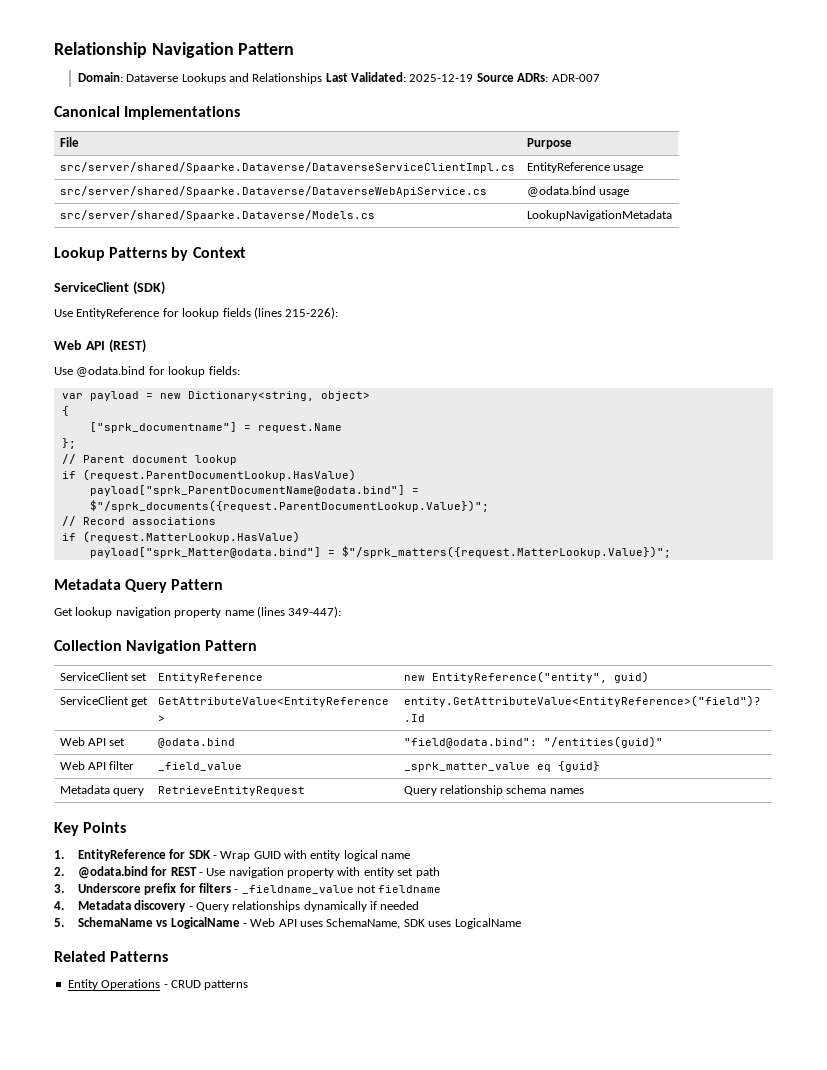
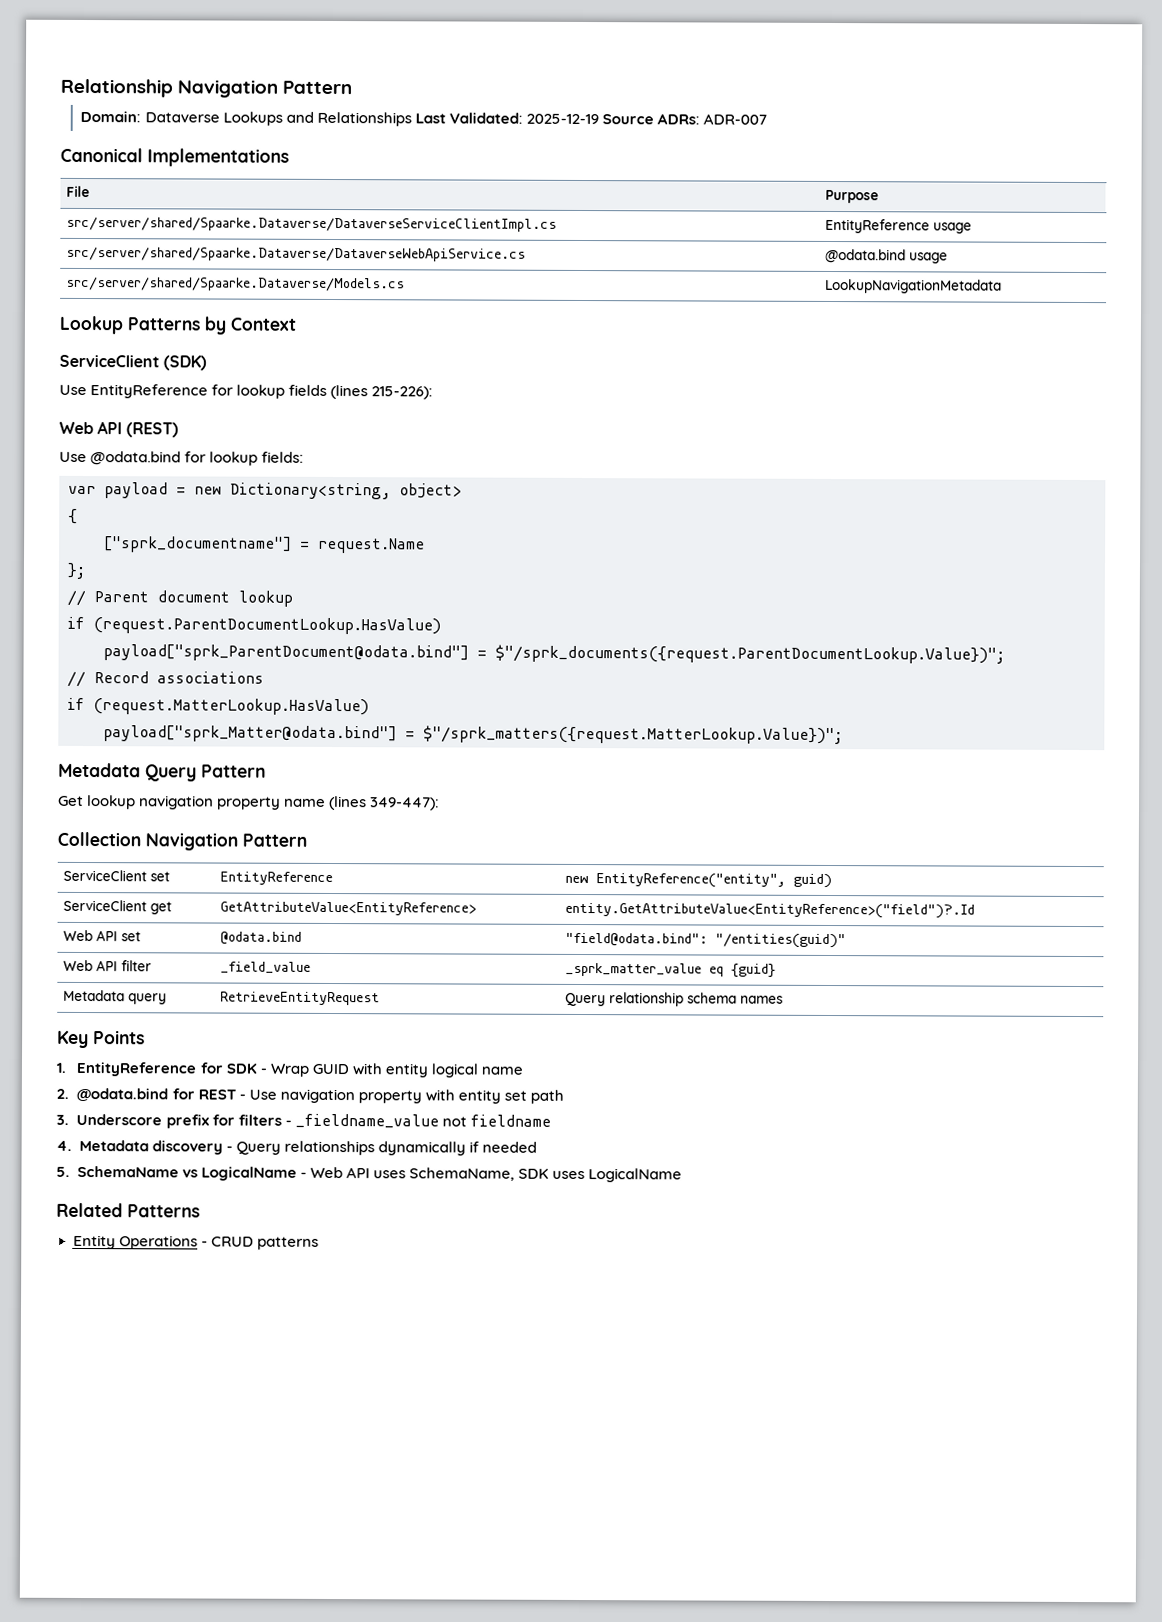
[89,485,405,496] payload["sprk_ParentDocumentName@odata.bind"] -> [103,644,469,662] payload["sprk_ParentDocument@odata.bind"]

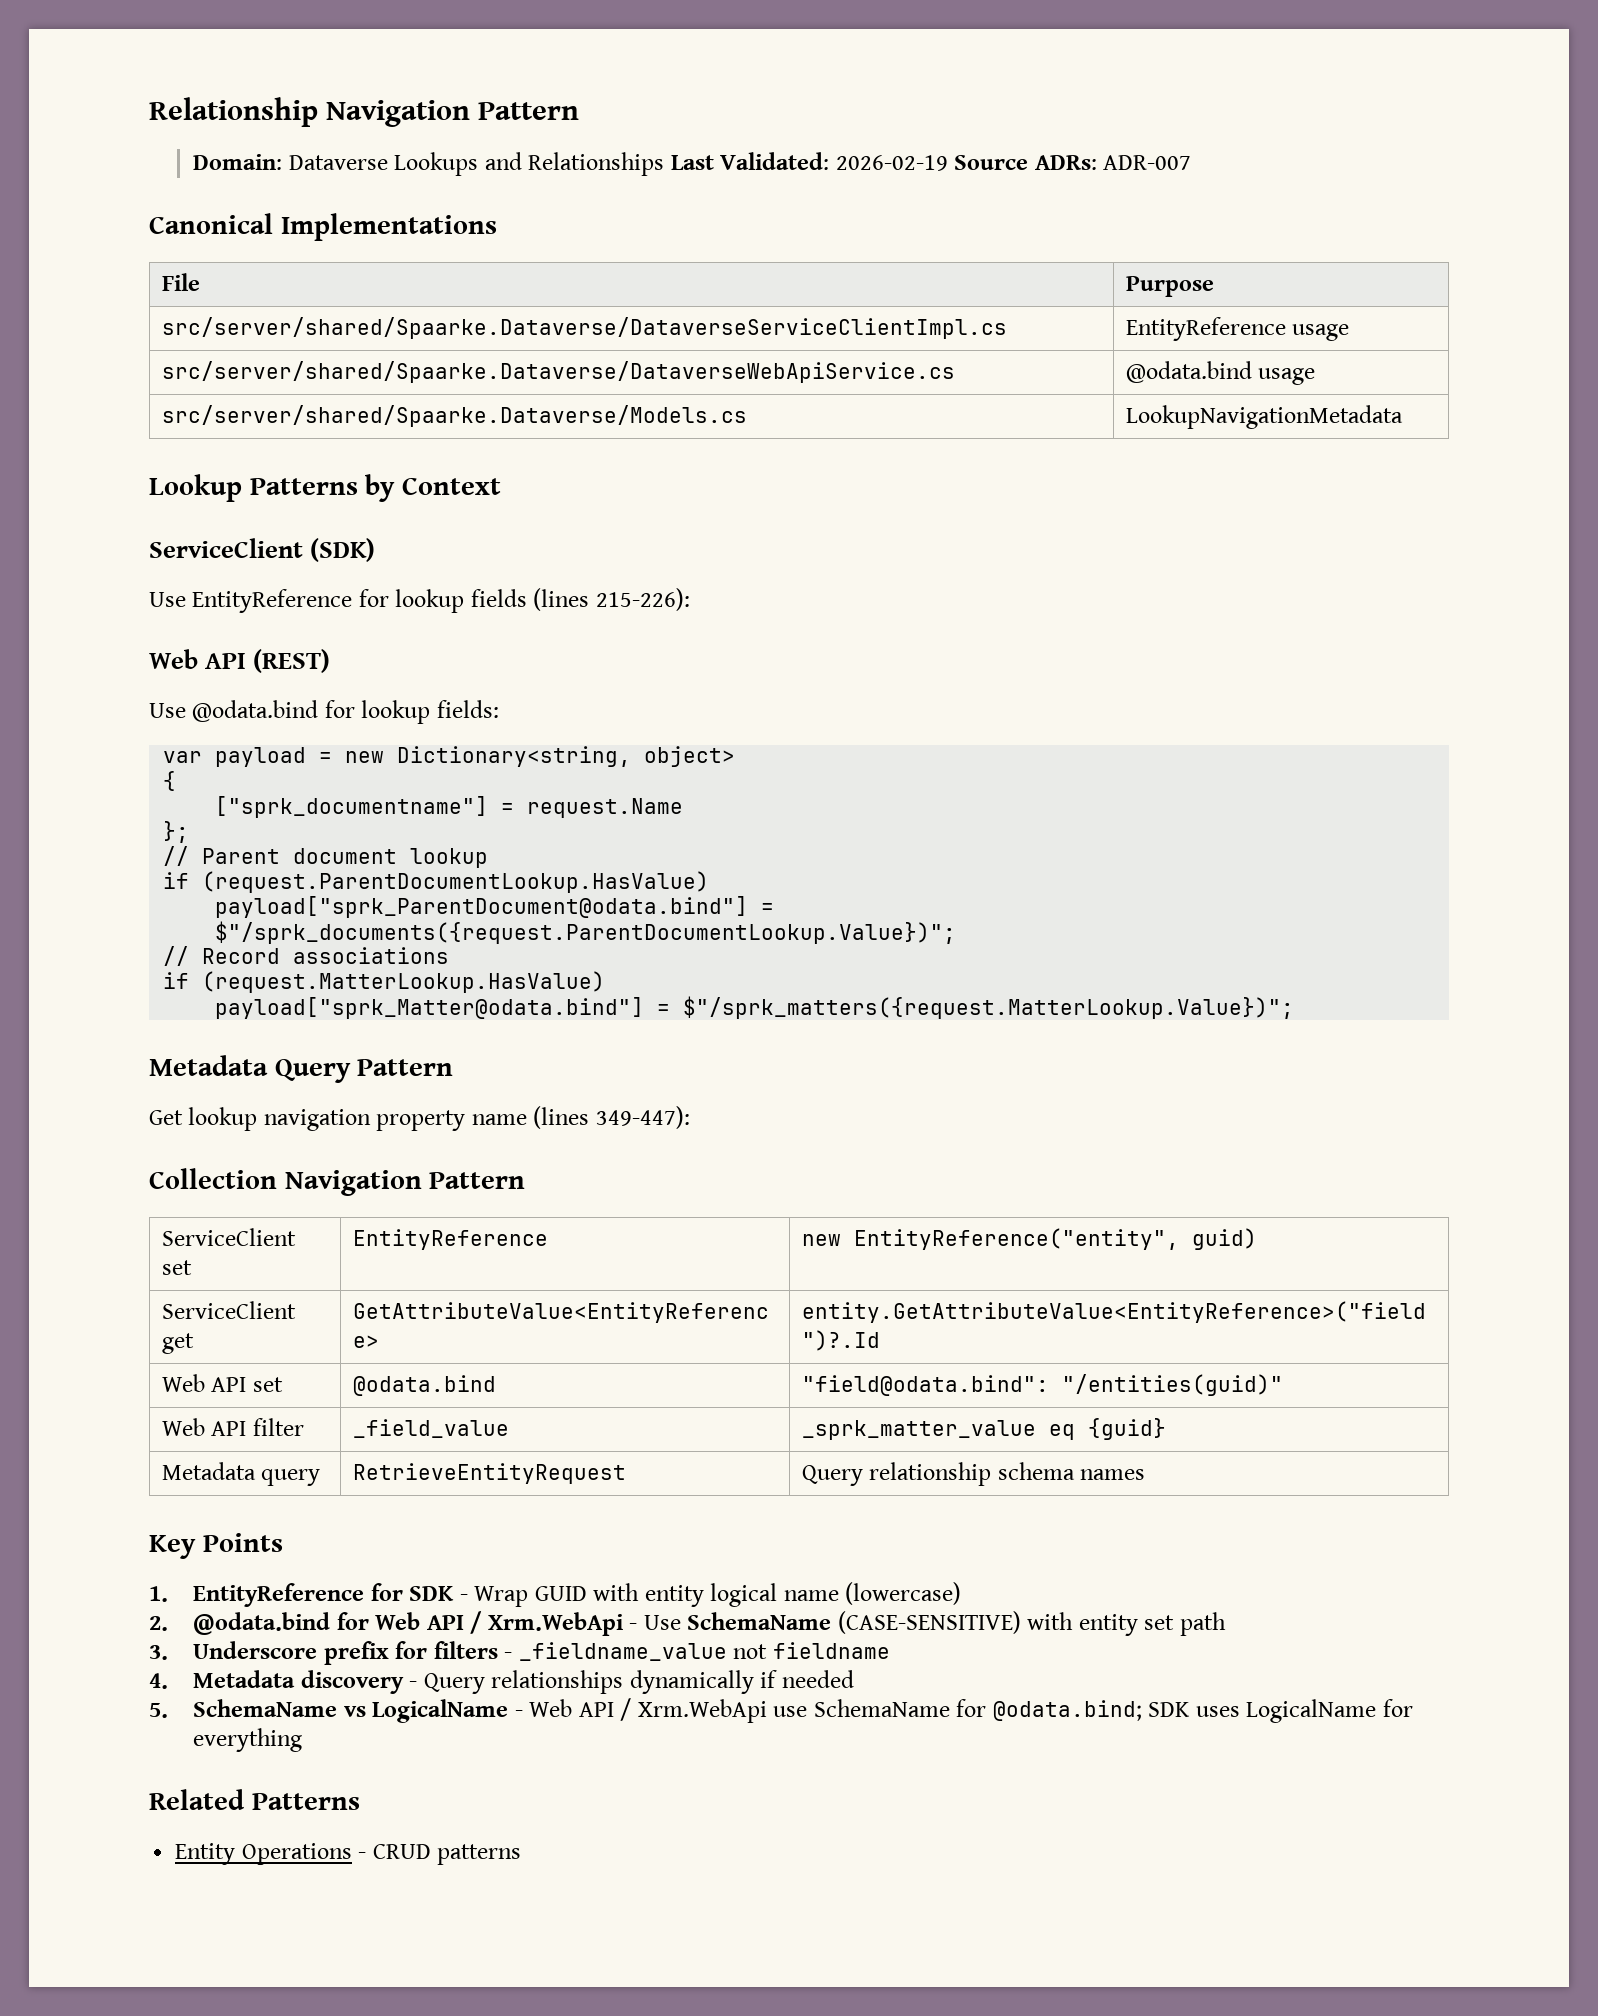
[525,113,599,125] 2025-12-19 -> [835,155,948,171] 2026-02-19
(523, 1070) none -> [845,1582,962,1605] (lowercase)
[197,1088,422,1104] REST - Use navigation property -> [375,1611,1021,1636] Web API / Xrm.WebApi - Use SchemaName (CASE-SENSITIVE)
[372,1167,515,1181] uses SchemaName, -> [620,1698,1142,1723] / Xrm.WebApi use SchemaName for @odata.bind;
(682, 1175) none -> [1382,1699,1413,1717] [193,1728,303,1752] for everything

